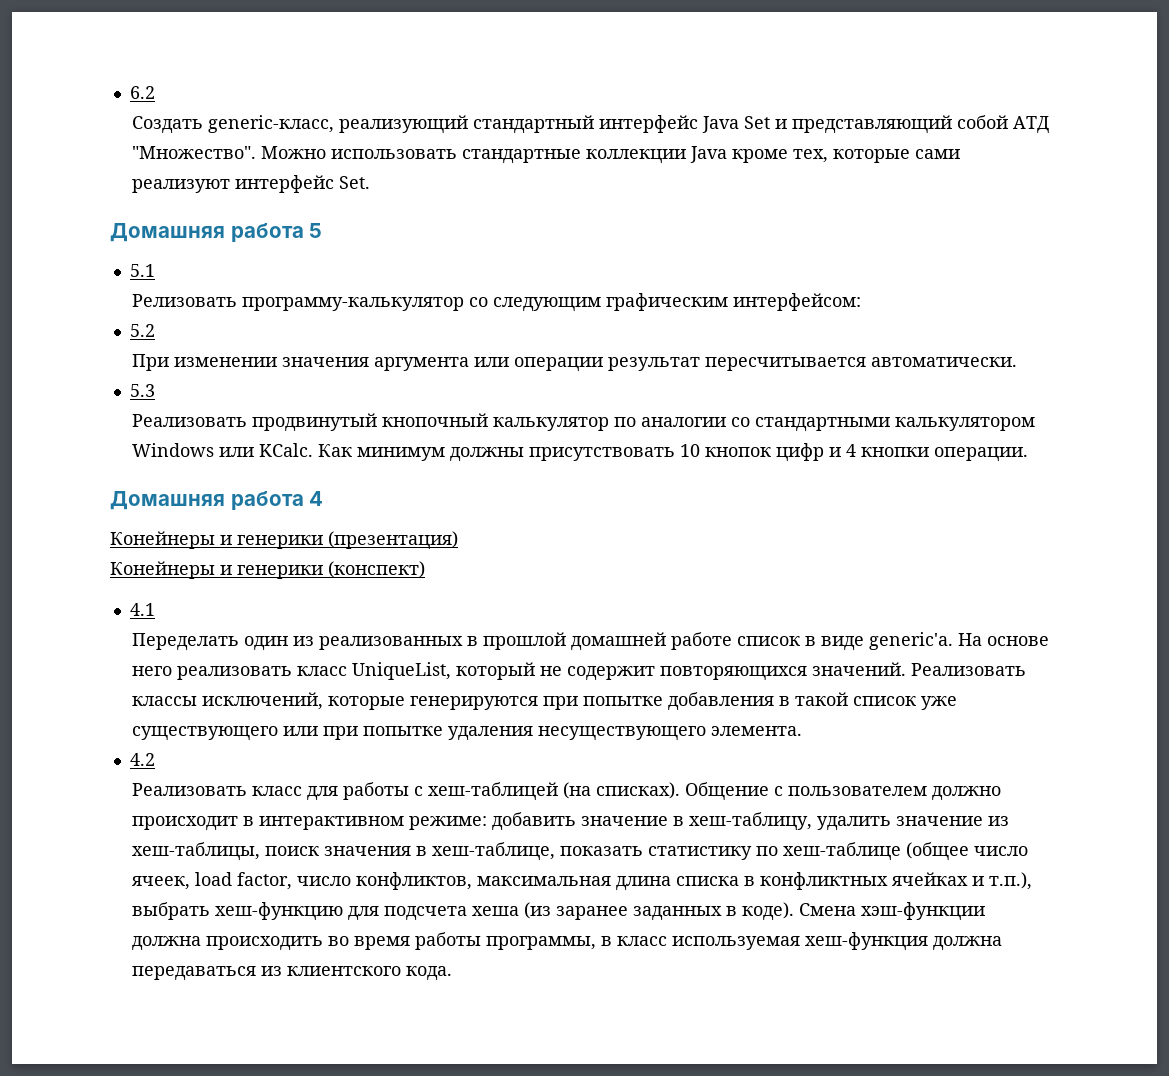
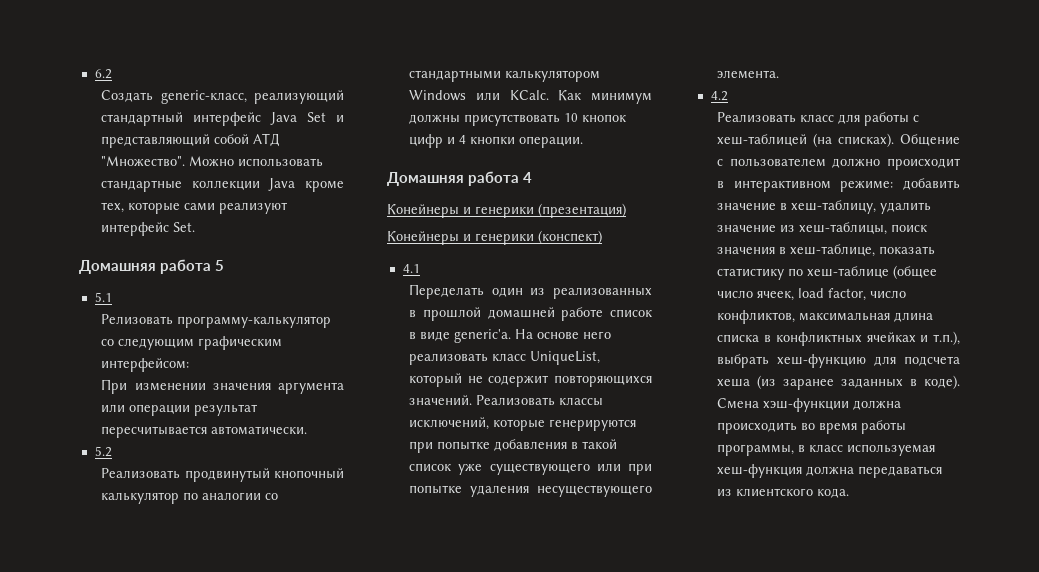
[129,324,155,337] // 5.2 -> (190, 365) none
[129,384,155,397] 5.3 -> [94,446,112,457] 5.2

